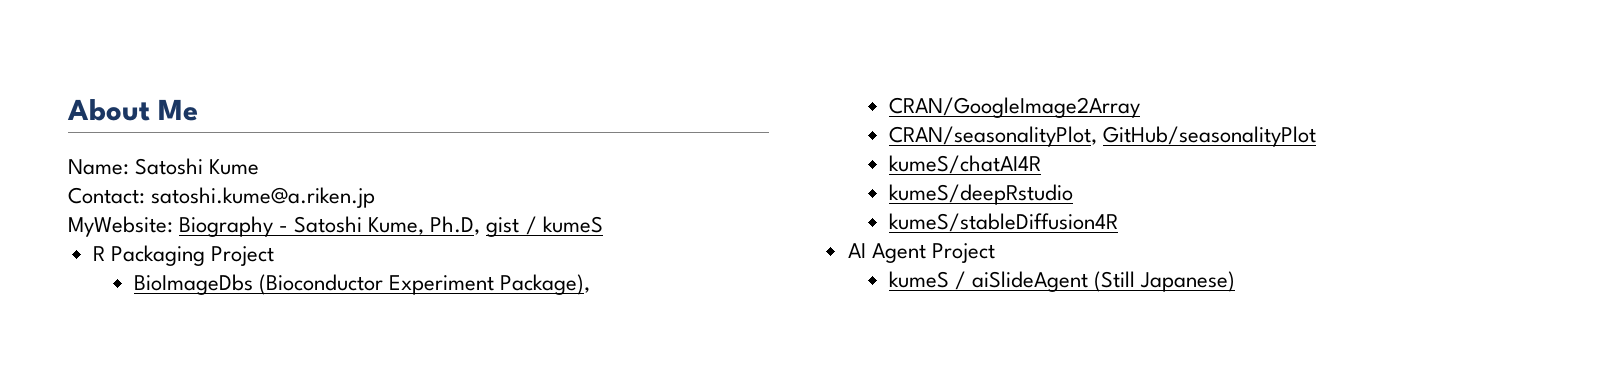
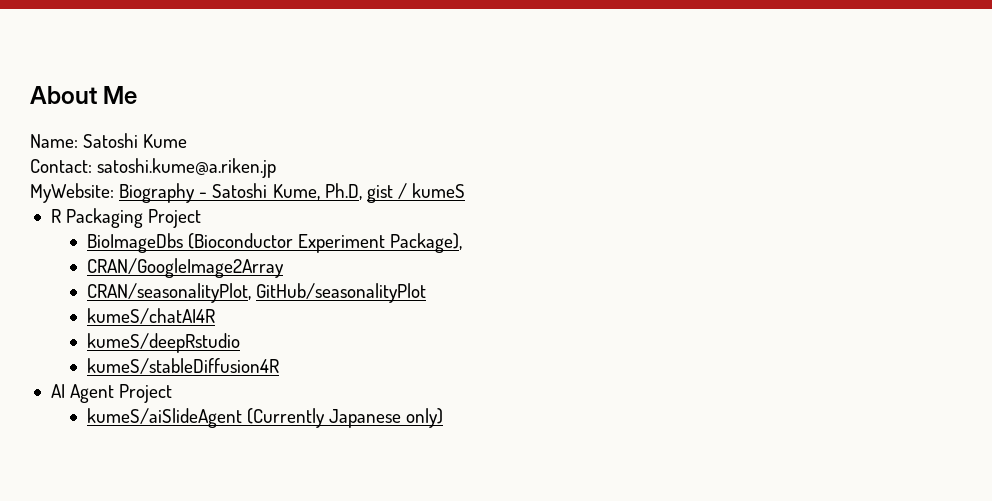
[888,271,1236,292] kumeS / aiSlideAgent (Still Japanese) -> [87,408,444,428] kumeS/aiSlideAgent (Currently Japanese only)

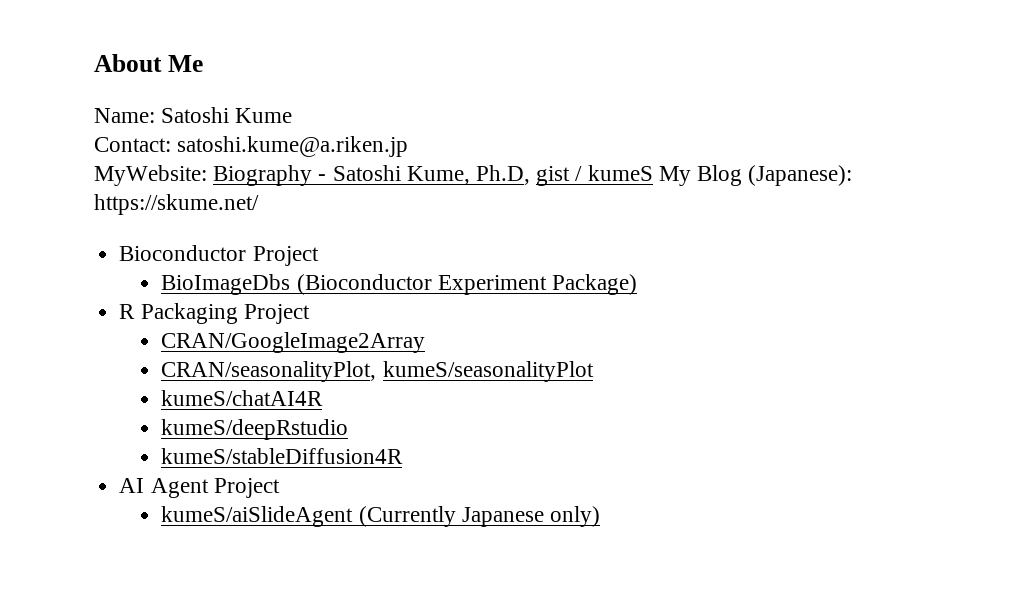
(466, 190) none -> [658,165,853,186] [94,194,259,215] [119,245,319,266] [161,274,637,295] My Blog (Japanese): https://skume.net/ // Bioconductor Project // BioImageDbs (Bioconductor Experiment Package)
[87,233,463,253] // BioImageDbs (Bioconductor Experiment Package), -> (310, 314) none
[256,283,427,303] GitHub/seasonalityPlot -> [382,361,594,382] kumeS/seasonalityPlot

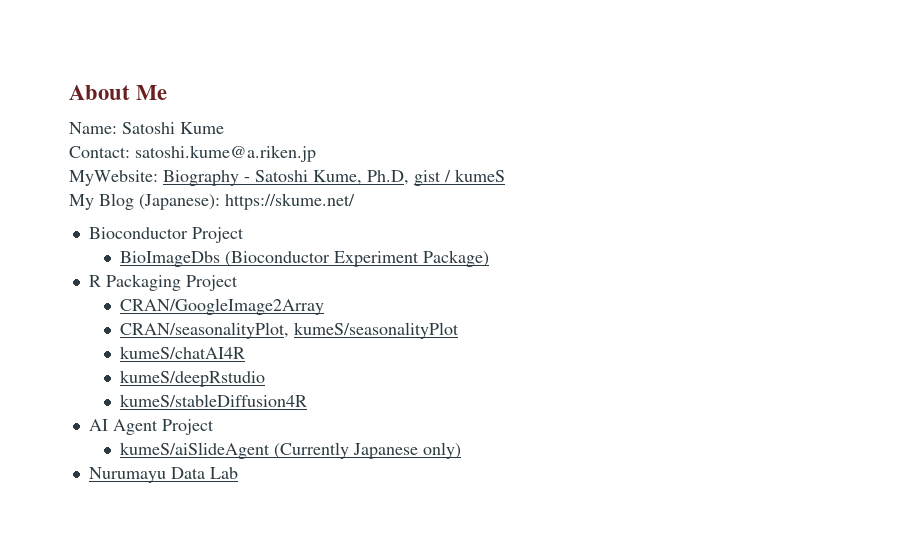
(653, 173) none -> (505, 175) //
(600, 516) none -> [88,467,238,483] // Nurumayu Data Lab

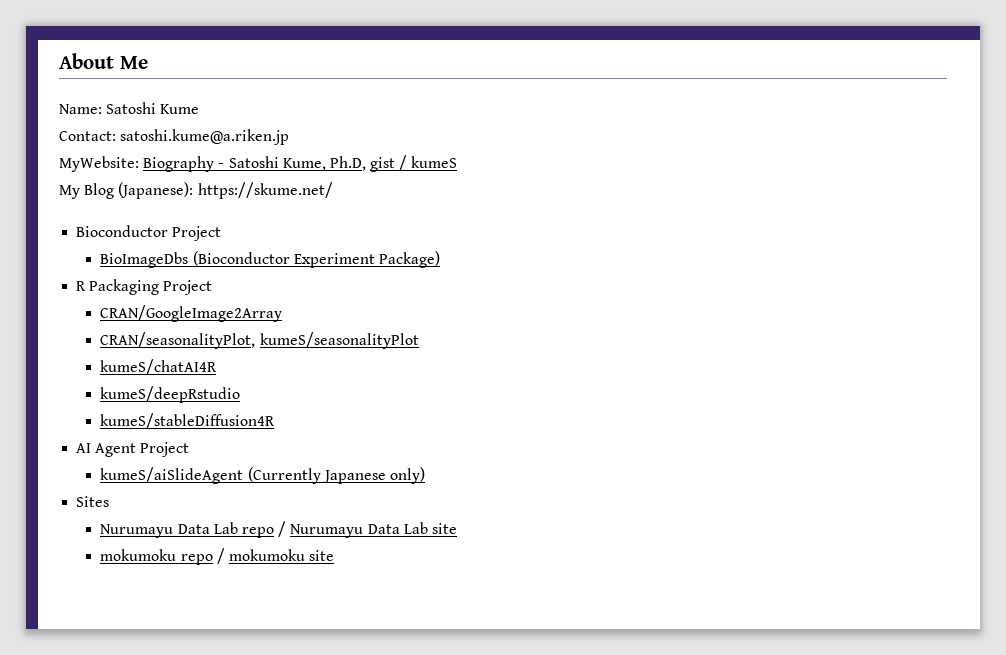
[88,467,238,483] // Nurumayu Data Lab -> [76,496,110,507] [100,521,457,538] [100,548,335,565] // Sites // Nurumayu Data Lab repo / Nurumayu Data Lab site // mokumoku repo / mokumoku site

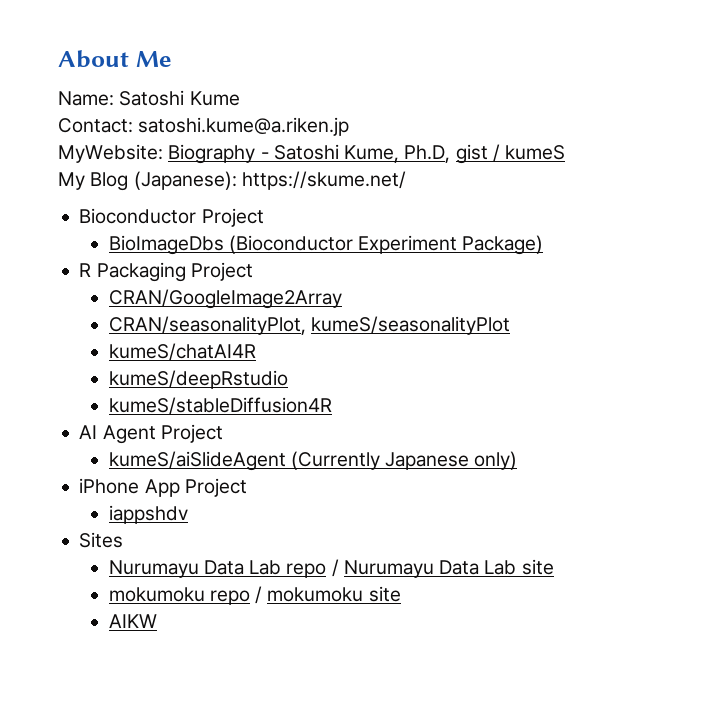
(425, 475) none -> [79,478,247,497] [108,505,188,524] // iPhone App Project // iappshdv
(335, 555) none -> [108,614,157,628] // AIKW

